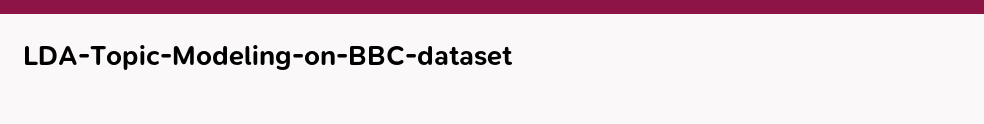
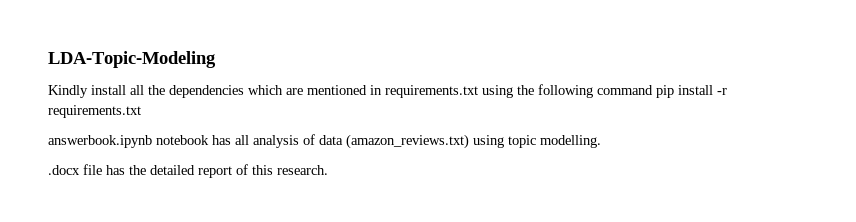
[23,45,513,70] LDA-Topic-Modeling-on-BBC-dataset -> [48,51,216,68] [48,84,727,98] [48,105,141,118] [48,134,601,149] [48,164,328,178] LDA-Topic-Modeling // Kindly install all the dependencies which are mentioned in requirements.txt using the following command pip install -r requirements.txt // answerbook.ipynb notebook has all analysis of data (amazon_reviews.txt) using topic modelling. // .docx file has the detailed report of this research.

